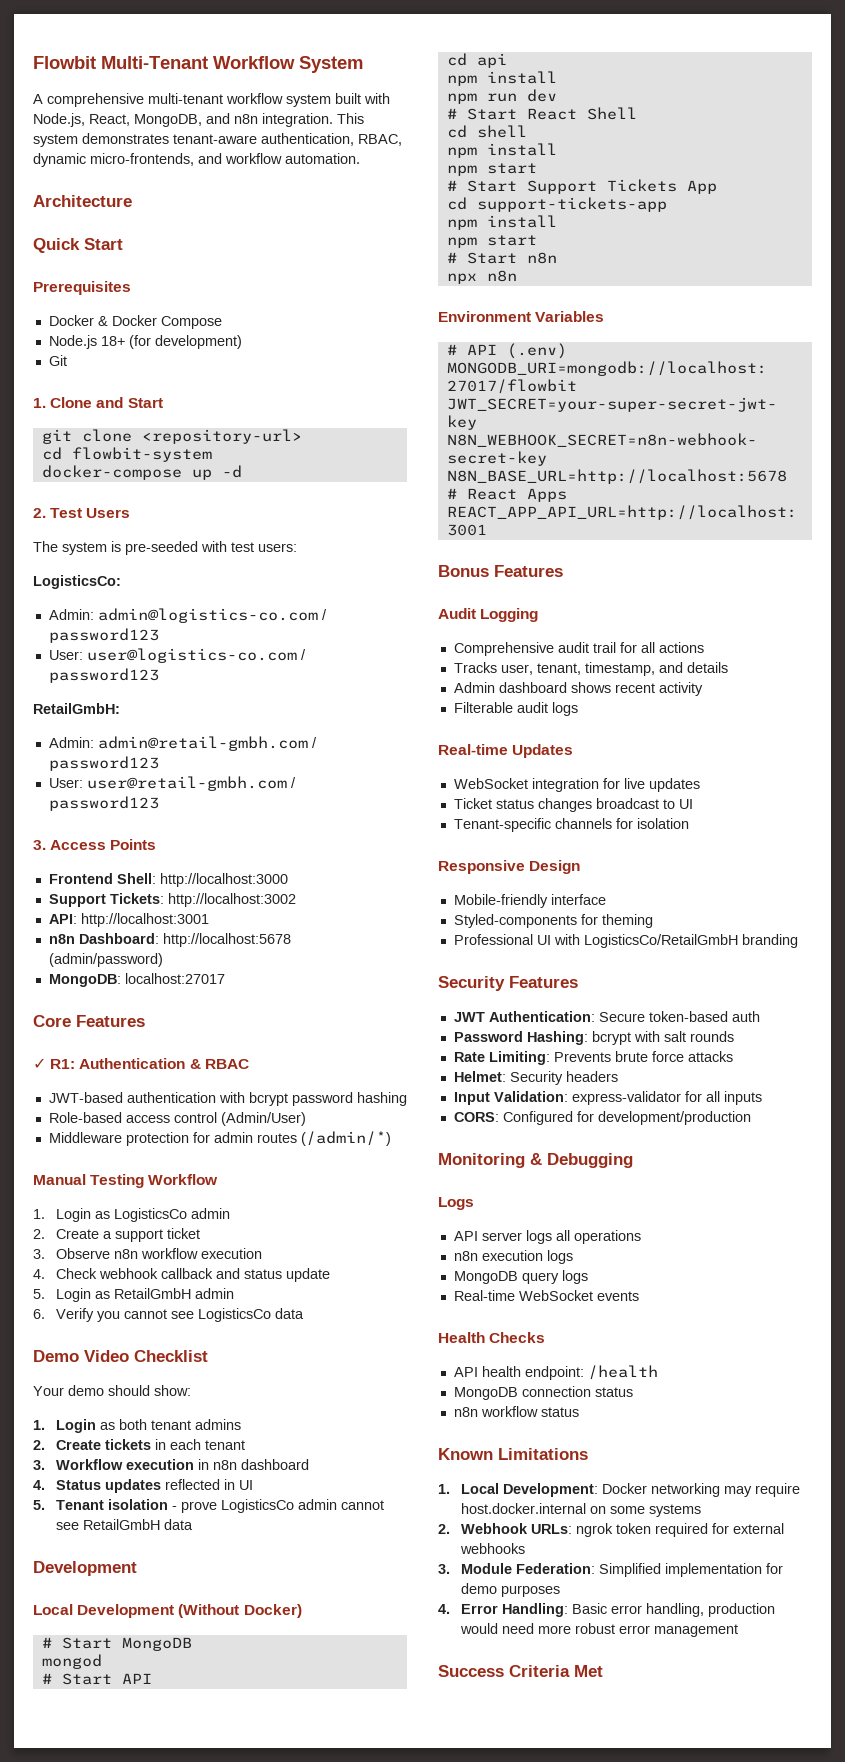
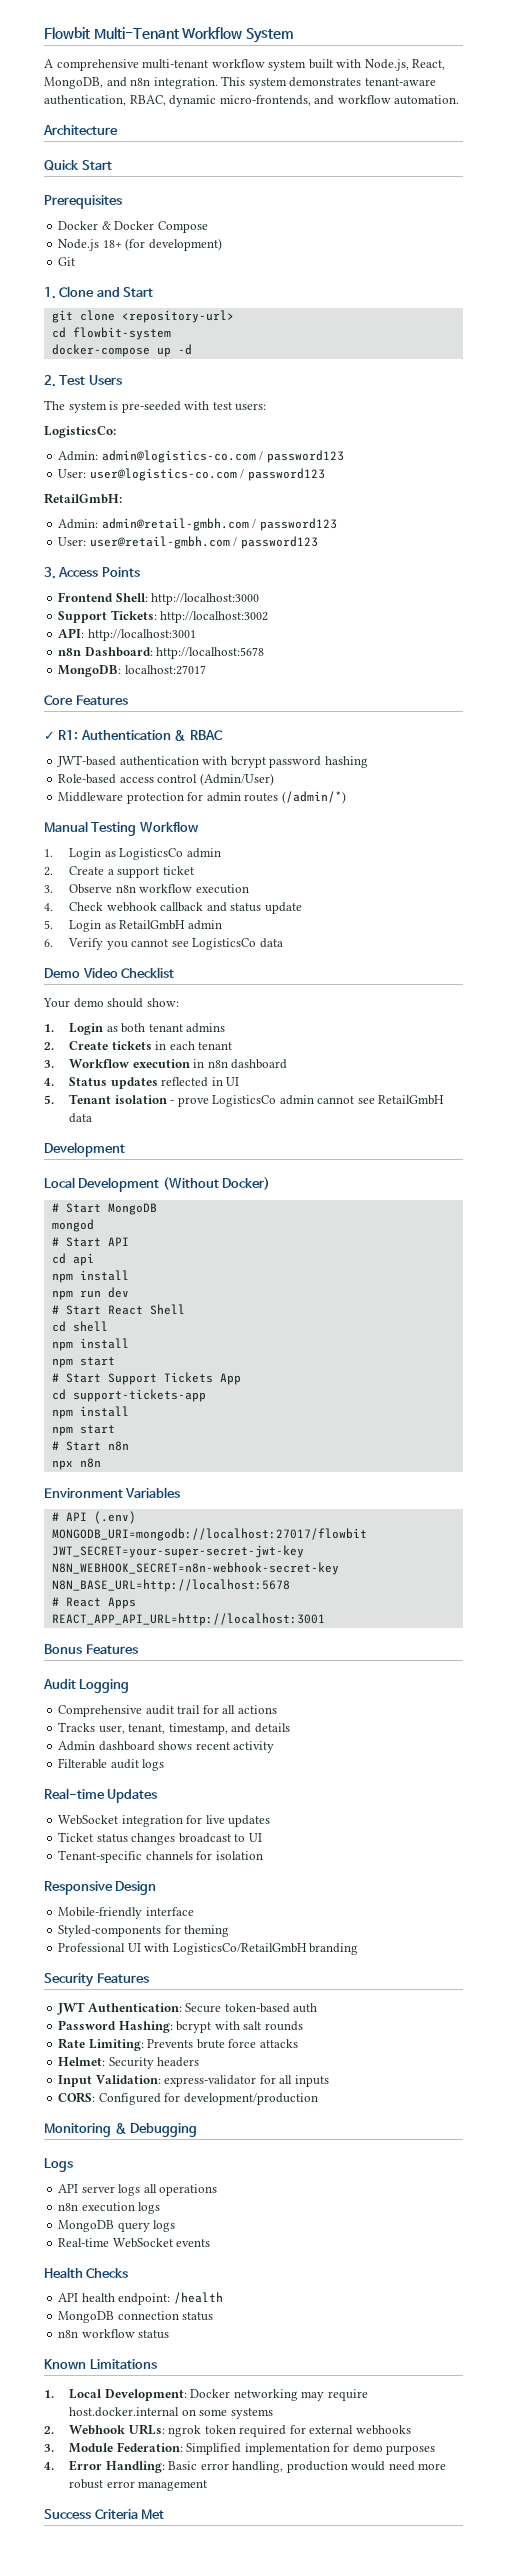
[48,953,163,967] (admin/password) -> (265, 653) none

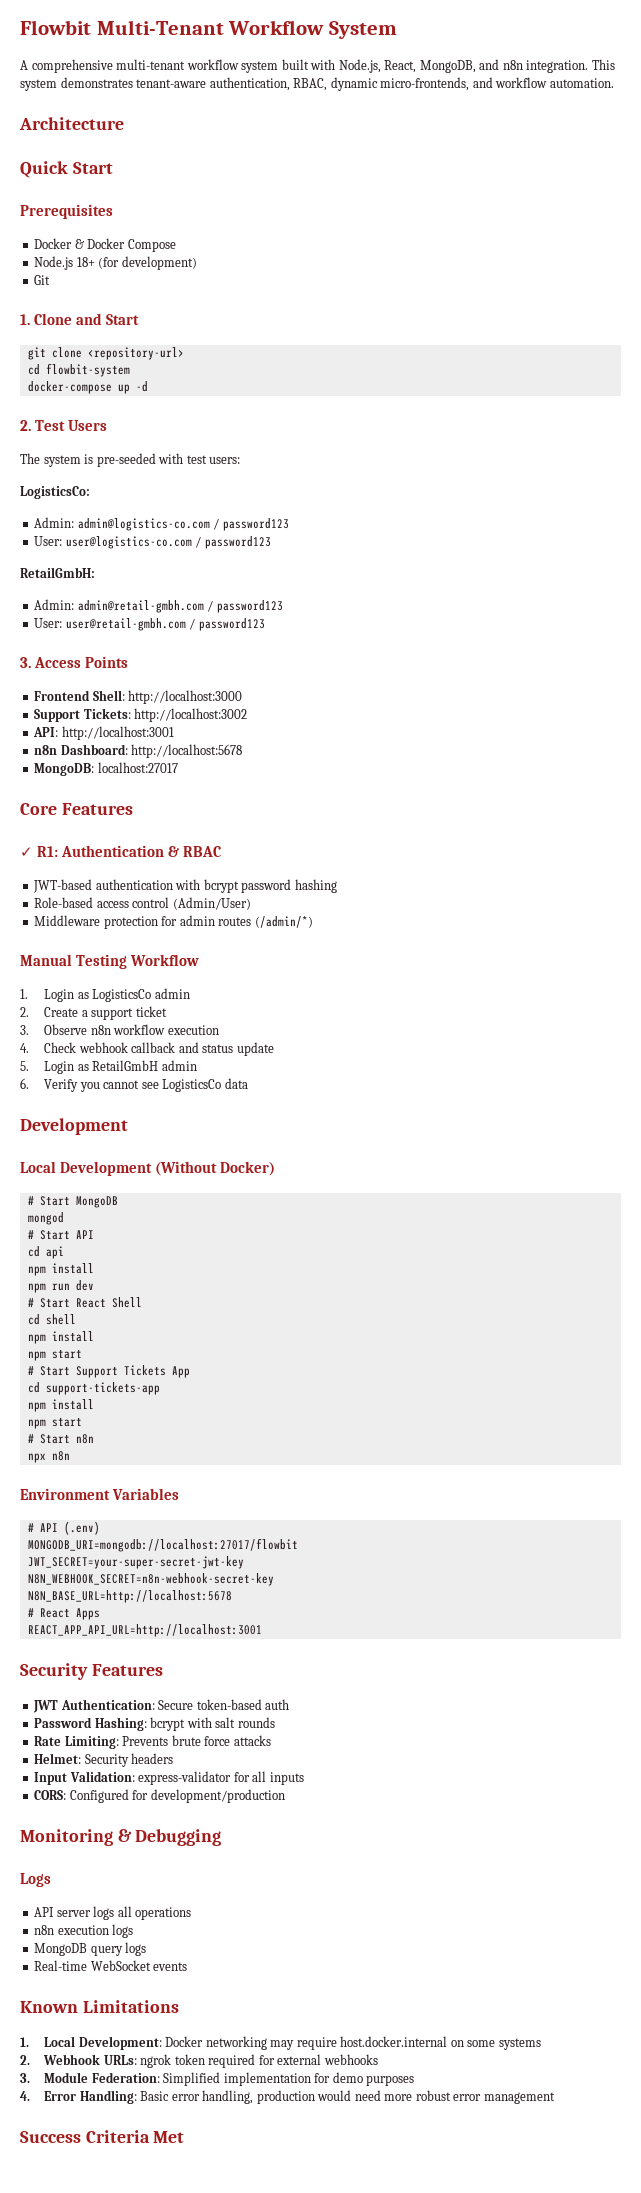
[44,967,175,978] [43,998,179,1008] [44,1023,226,1035] [44,1041,233,1050] [44,1059,288,1069] [44,1077,240,1089] [44,1094,445,1107] [69,1113,93,1123] // Demo Video Checklist // Your demo should show: // 1. Login as both tenant admins // 2. Create tickets in each tenant // 3. Workflow execution in n8n dashboard // 4. Status updates reflected in UI // 5. Tenant isolation - prove LogisticsCo admin cannot see RetailGmbH data -> (248, 1083) none
[44,1644,138,1654] [43,1679,130,1693] [58,1705,277,1717] [58,1722,290,1735] [58,1741,275,1753] [58,1758,165,1771] [44,1788,158,1803] [58,1815,271,1827] [58,1832,262,1845] [58,1850,263,1863] [44,1881,157,1895] [58,1907,194,1919] [58,1925,230,1937] [58,1943,359,1955] // Bonus Features // Audit Logging // Comprehensive audit trail for all actions // Tracks user, tenant, timestamp, and details // Admin dashboard shows recent activity // Filterable audit logs // Real-time Updates // WebSocket integration for live updates // Ticket status changes broadcast to UI // Tenant-specific channels for isolation // Responsive Design // Mobile-friendly interface // Styled-components for theming // Professional UI with LogisticsCo/RetailGmbH branding -> (262, 1630) none
[44,2267,129,2278] [58,2292,223,2305] [58,2311,214,2323] [58,2329,170,2339] // Health Checks // API health endpoint: /health // MongoDB connection status // n8n workflow status -> (188, 1966) none

